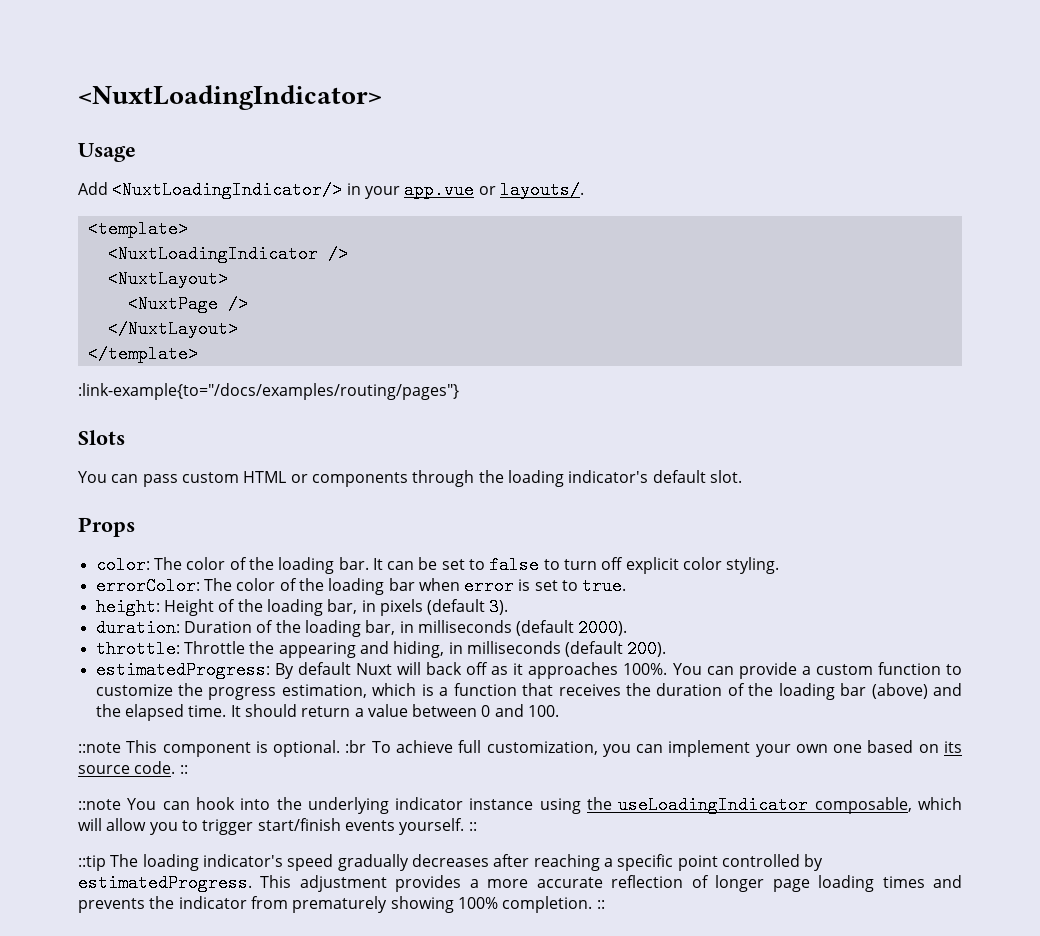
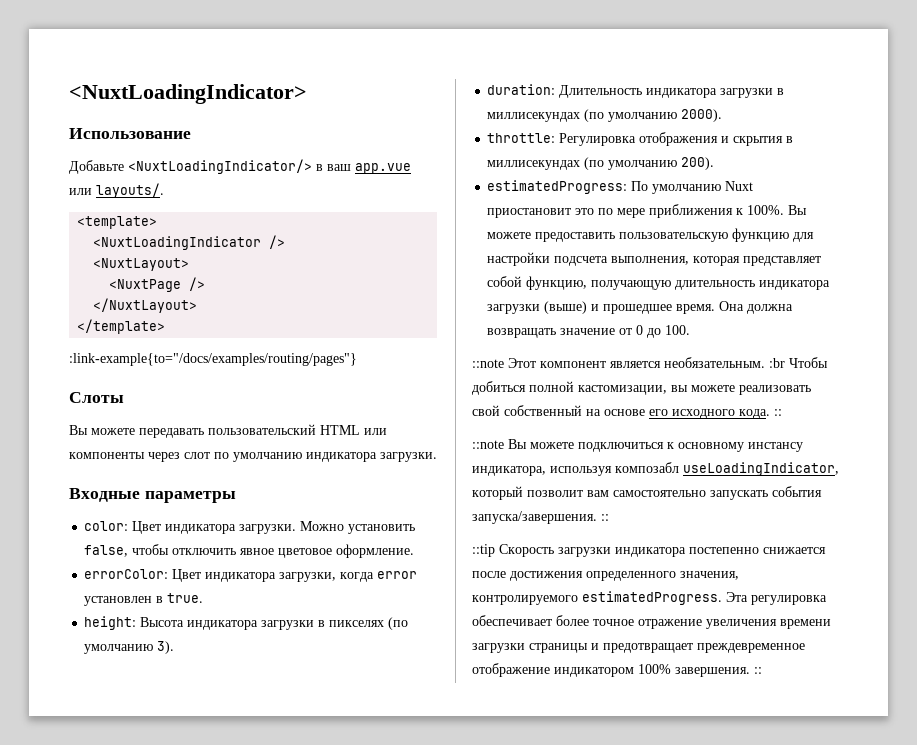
[78,143,136,162] [78,181,496,199] Usage // Add <NuxtLoadingIndicator/> in your app.vue or -> [69,128,191,139] [69,159,411,174] [69,188,92,195] Использование // Добавьте <NuxtLoadingIndicator/> в ваш app.vue или
[78,430,125,445] [78,470,742,487] [78,517,135,537] [95,556,780,574] [95,577,627,595] [95,598,509,616] [95,619,628,637] [95,640,667,658] [95,661,963,679] [95,683,963,700] [95,704,560,721] [78,740,963,757] [78,761,188,774] [78,796,963,814] [78,818,477,835] [78,854,824,871] [78,874,962,892] [78,896,593,913] Slots // You can pass custom HTML or components through the loading indicator's default slot. // Props // color: The color of the loading bar. It can be set to false to turn off explicit color styling. // errorColor: The color of the loading bar when error is set to true. // height: Height of the loading bar, in pixels (default 3). // duration: Duration of the loading bar, in milliseconds (default 2000). // throttle: Throttle the appearing and hiding, in milliseconds (default 200). // estimatedProgress: By default Nuxt will back off as it approaches 100%. You can provide a custom function to customize the progress estimation, which is a function that receives the duration of the loading bar (above) and the elapsed time. It should return a value between 0 and 100. // ::note This component is optional. :br To achieve full customization, you can implement your own one based on its source code. :: // ::note You can hook into the underlying indicator instance using the useLoadingIndicator composable, which will allow you to trigger start/finish events yourself. :: // ::tip The loading indicator's speed gradually decreases after reaching a specific point controlled by estimatedProgress. This adjustment provides a more accurate reflection of longer page loading times and prevents the indicator from prematurely showing 100% completion. -> [69,392,124,403] [69,424,387,438] [69,452,437,462] [69,488,236,503] [84,521,416,534] [84,544,415,558] [84,569,418,582] [84,593,204,606] [84,616,409,630] [84,641,175,654] [487,84,785,98] [487,109,723,122] [487,132,794,146] [487,157,715,170] [487,180,754,194] [487,204,808,218] [487,228,815,242] [487,252,822,266] [487,276,831,290] [487,301,794,314] [487,325,691,338] [472,357,828,368] [472,381,811,395] [472,405,782,419] [472,439,803,452] [472,462,839,476] [472,486,822,500] [472,511,609,524] [472,544,826,557] [472,571,739,581] [472,591,827,605] [472,615,831,629] [472,643,805,653] [472,663,750,677] Слоты // Вы можете передавать пользовательский HTML или компоненты через слот по умолчанию индикатора загрузки. // Входные параметры // color: Цвет индикатора загрузки. Можно установить false, чтобы отключить явное цветовое оформление. // errorColor: Цвет индикатора загрузки, когда error установлен в true. // height: Высота индикатора загрузки в пикселях (по умолчанию 3). // duration: Длительность индикатора загрузки в миллисекундах (по умолчанию 2000). // throttle: Регулировка отображения и скрытия в миллисекундах (по умолчанию 200). // estimatedProgress: По умолчанию Nuxt приостановит это по мере приближения к 100%. Вы можете предоставить пользовательскую функцию для настройки подсчета выполнения, которая представляет собой функцию, получающую длительность индикатора загрузки (выше) и прошедшее время. Она должна возвращать значение от 0 до 100. // ::note Этот компонент является необязательным. :br Чтобы добиться полной кастомизации, вы можете реализовать свой собственный на основе его исходного кода. :: // ::note Вы можете подключиться к основному инстансу индикатора, используя композабл useLoadingIndicator, который позволит вам самостоятельно запускать события запуска/завершения. :: // ::tip Скорость загрузки индикатора постепенно снижается после достижения определенного значения, контролируемого estimatedProgress. Эта регулировка обеспечивает более точное отражение увеличения времени загрузки страницы и предотвращает преждевременное отображение индикатором 100% завершения.

